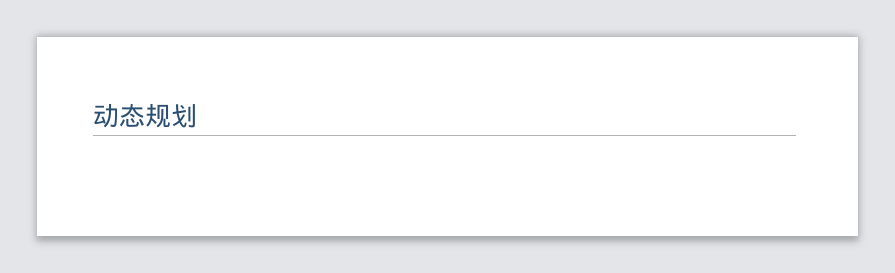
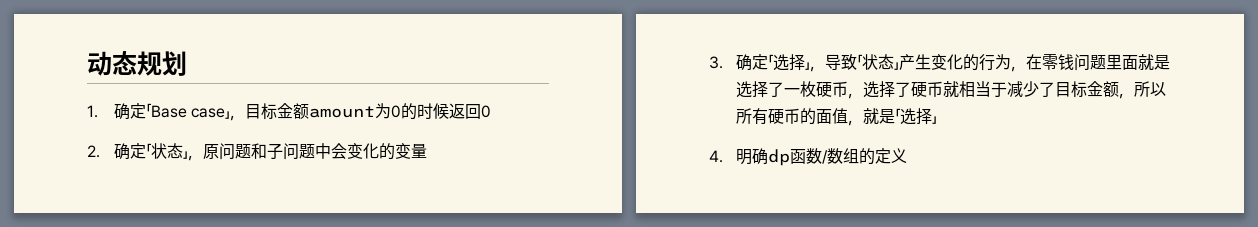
(197, 116) none -> [87,103,491,121] [87,143,427,161] [709,54,1170,72] [735,81,1166,99] [735,108,937,126] [709,148,907,166] // 1.确定「Base case」，目标金额amount为0的时候返回0 // 2.确定「状态」，原问题和子问题中会变化的变量 // 3.确定「选择」，导致「状态」产生变化的行为，在零钱问题里面就是选择了一枚硬币，选择了硬币就相当于减少了目标金额，所以所有硬币的面值，就是「选择」 // 4.明确dp函数/数组的定义

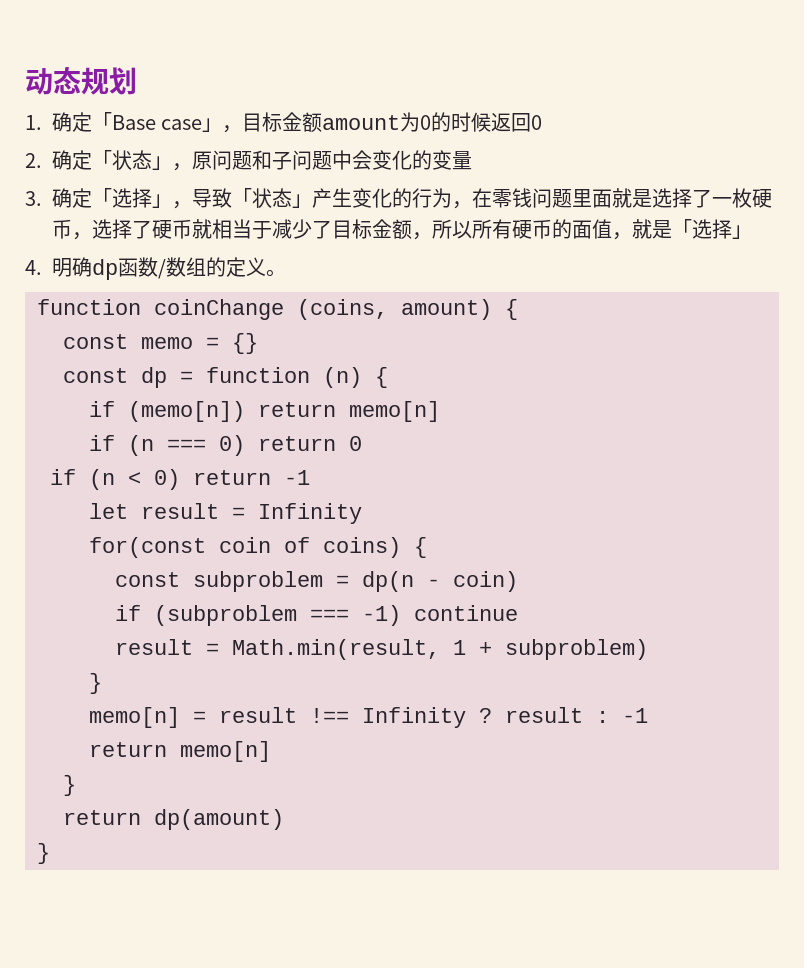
(907, 155) none -> [266,269,286,277] [37,299,518,320] [63,333,258,354] [63,367,388,388] [89,401,440,422] [89,435,362,456] [50,469,310,490] [89,503,362,524] [89,537,427,558] [115,571,518,592] [115,605,518,626] [115,639,648,660] [89,673,102,694] [89,707,648,728] [89,741,271,762] [63,775,76,796] [63,809,284,830] [37,843,50,864] 。 // function coinChange (coins, amount) { // const memo = {} // const dp = function (n) { // if (memo[n]) return memo[n] // if (n === 0) return 0 // if (n < 0) return -1 // let result = Infinity // for(const coin of coins) { // const subproblem = dp(n - coin) // if (subproblem === -1) continue // result = Math.min(result, 1 + subproblem) // } // memo[n] = result !== Infinity ? result : -1 // return memo[n] // } // return dp(amount) // }

